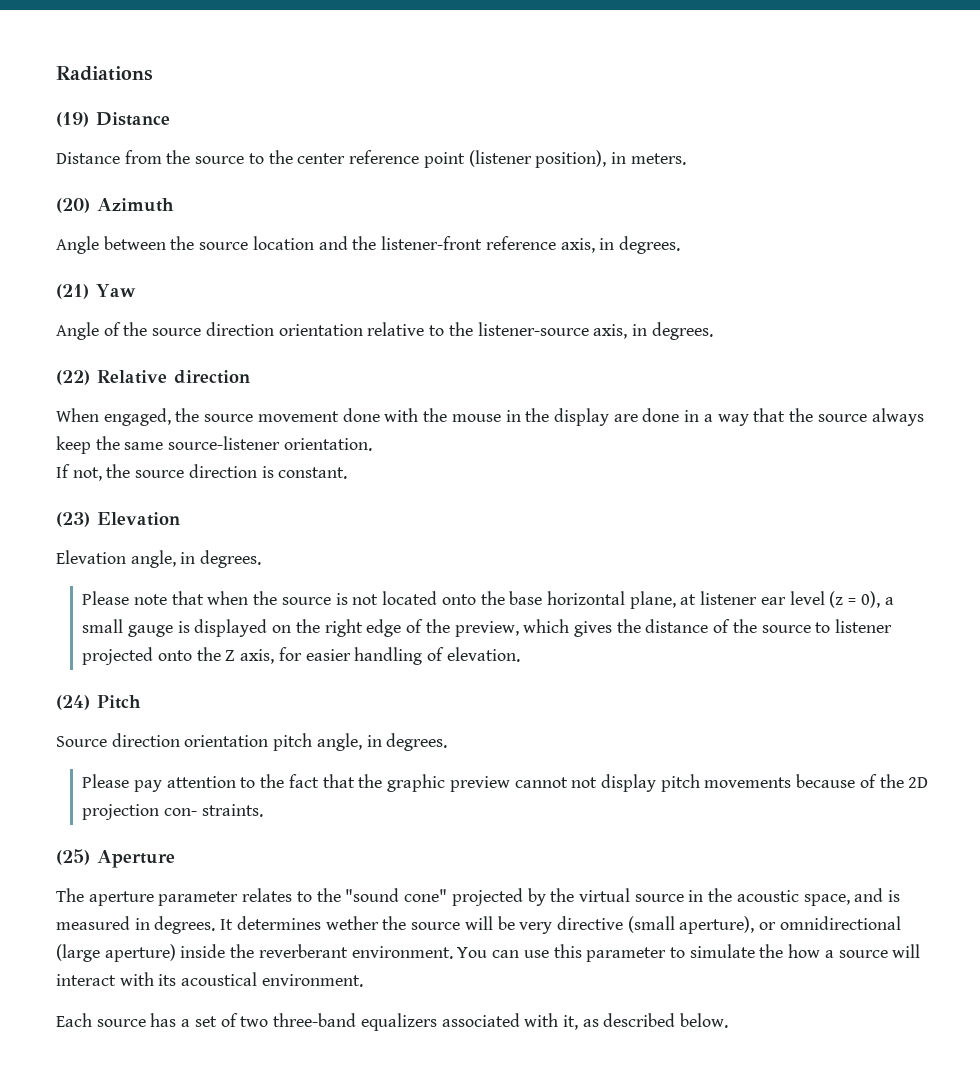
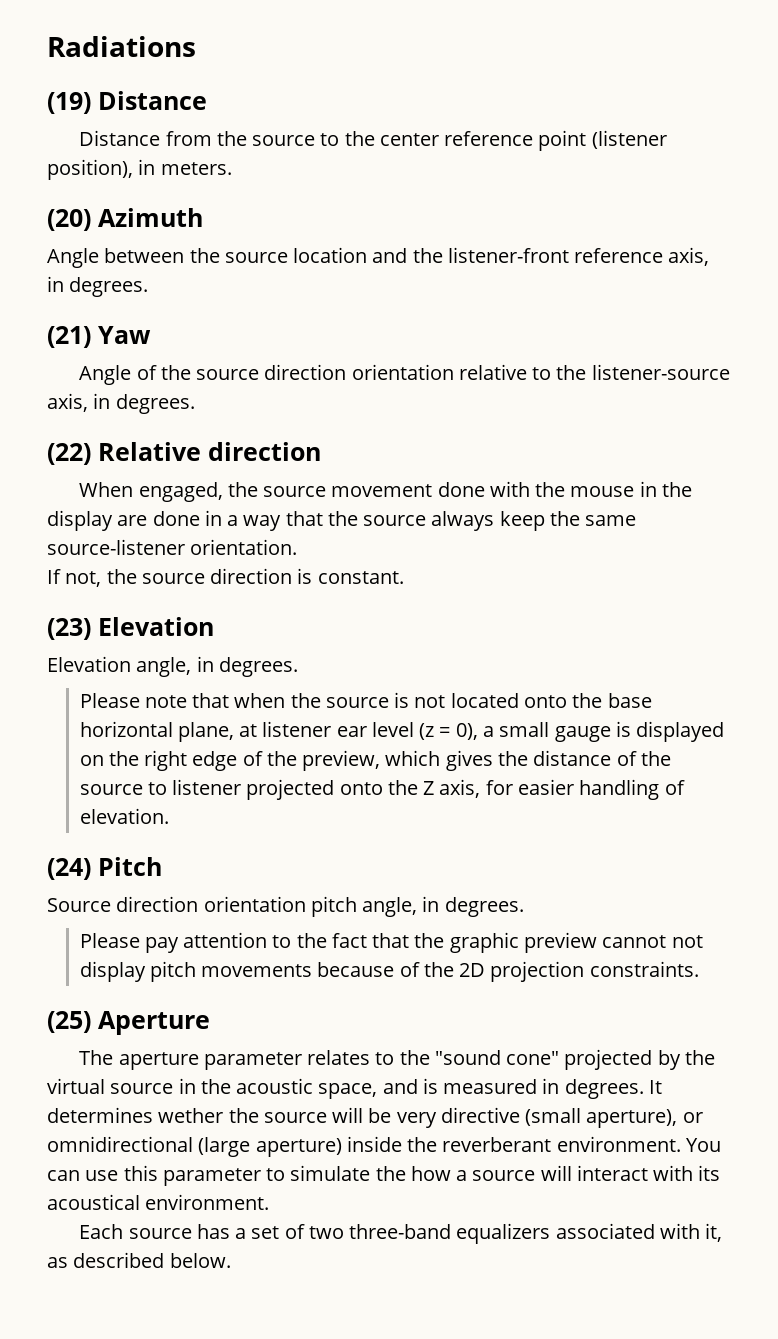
[164,804,263,817] con- straints. -> [589,961,699,977] constraints.

